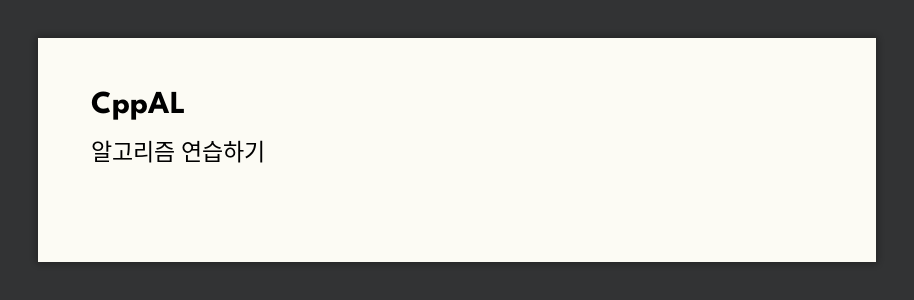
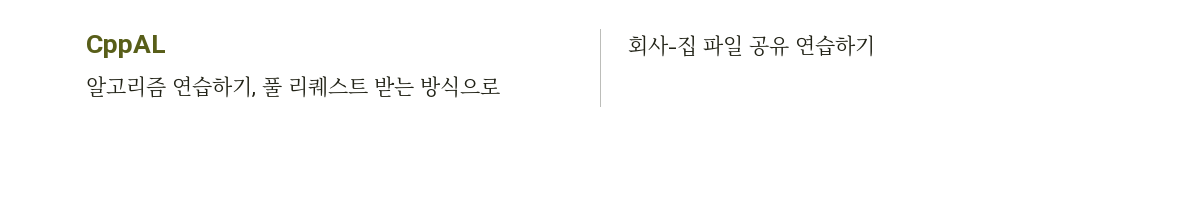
(175, 151) none -> [172,76,500,98] [628,35,789,57] 연습하기, 풀 리퀘스트 받는 방식으로 회사-집 파일 공유

